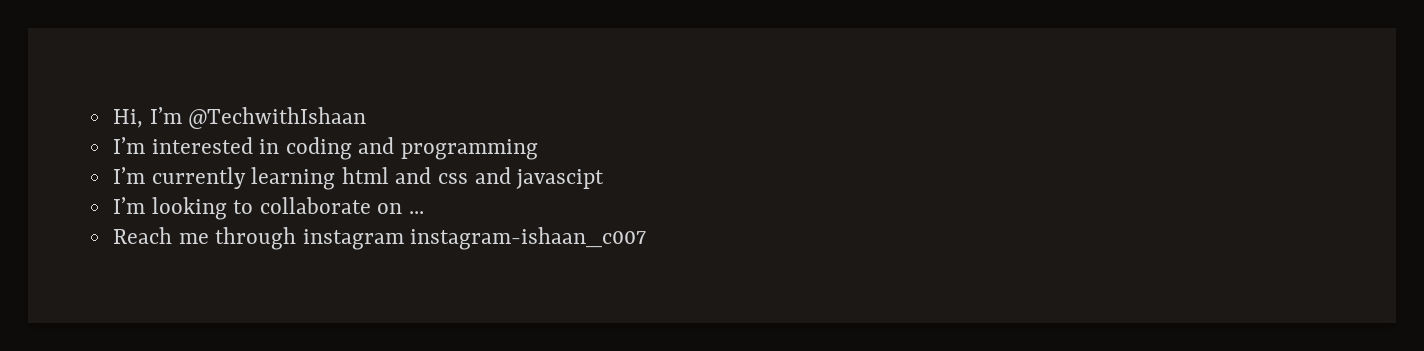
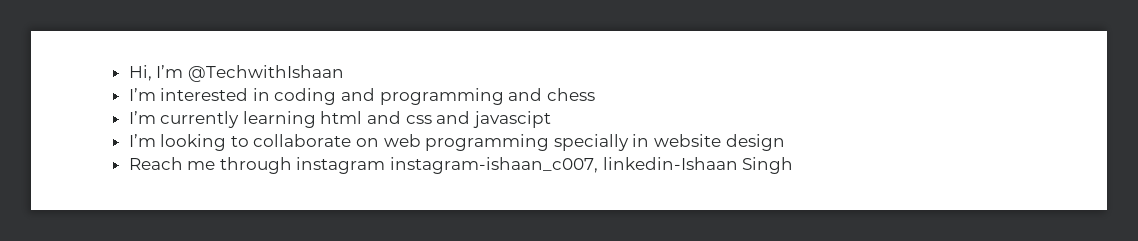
(539, 149) none -> [508,88,595,101] and chess
[409,211,425,214] ... -> [383,134,785,151] web programming specially in website design
[410,227,647,250] instagram-ishaan_c007 -> [390,157,794,174] instagram-ishaan_c007, linkedin-Ishaan Singh

